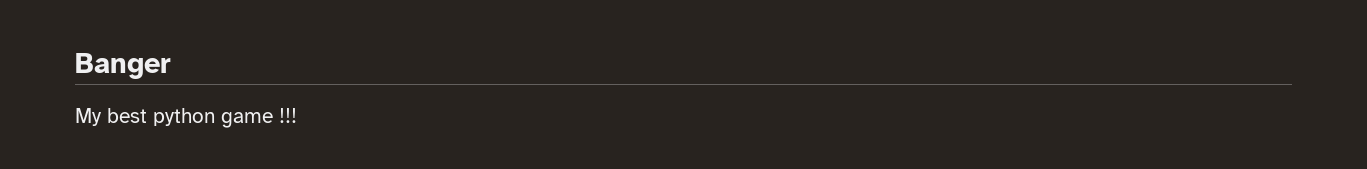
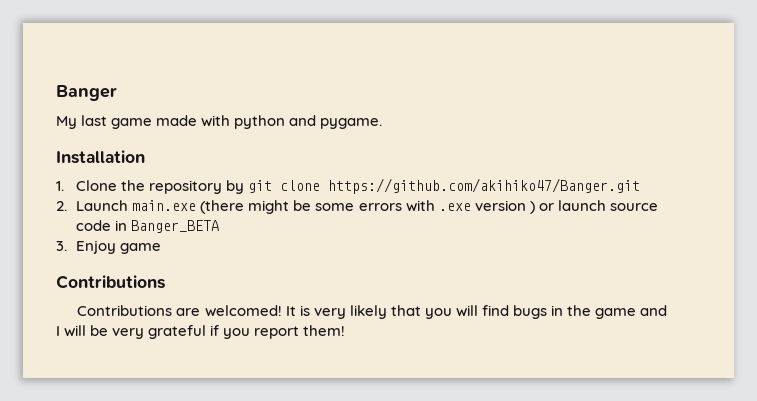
[107,108,297,128] best python game !!! -> [81,115,383,129] [56,150,145,164] [56,178,641,194] [56,200,658,214] [76,220,220,233] [56,240,162,254] [56,275,165,289] [77,305,668,319] [56,325,346,339] last game made with python and pygame. // Installation // 1. Clone the repository by git clone https://github.com/akihiko47/Banger.git // 2. Launch main.exe (there might be some errors with .exe version ) or launch source code in Banger_BETA // 3. Enjoy game // Contributions // Contributions are welcomed! It is very likely that you will find bugs in the game and I will be very grateful if you report them!

